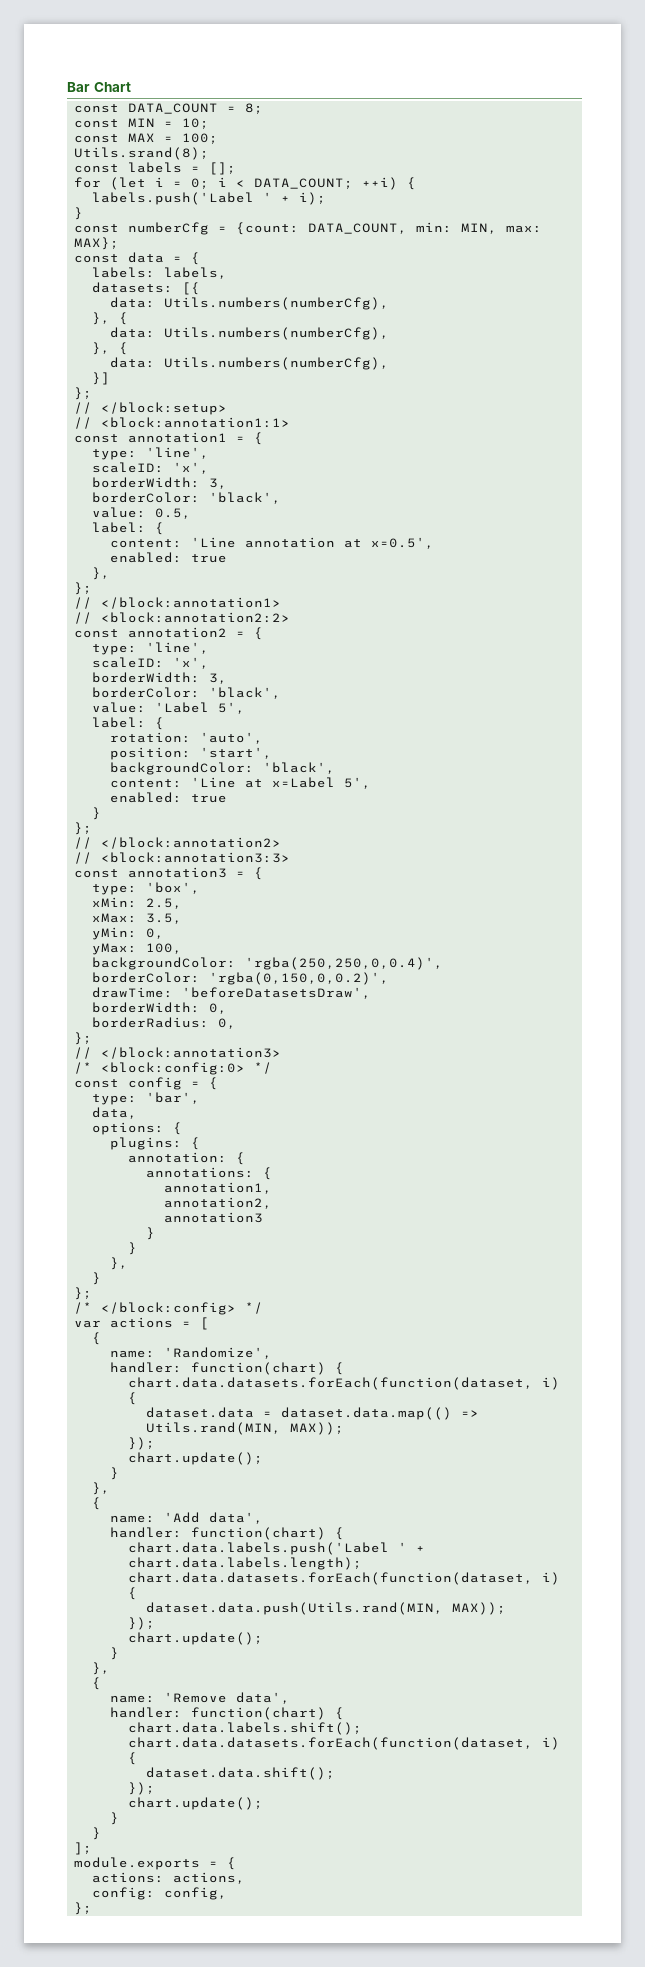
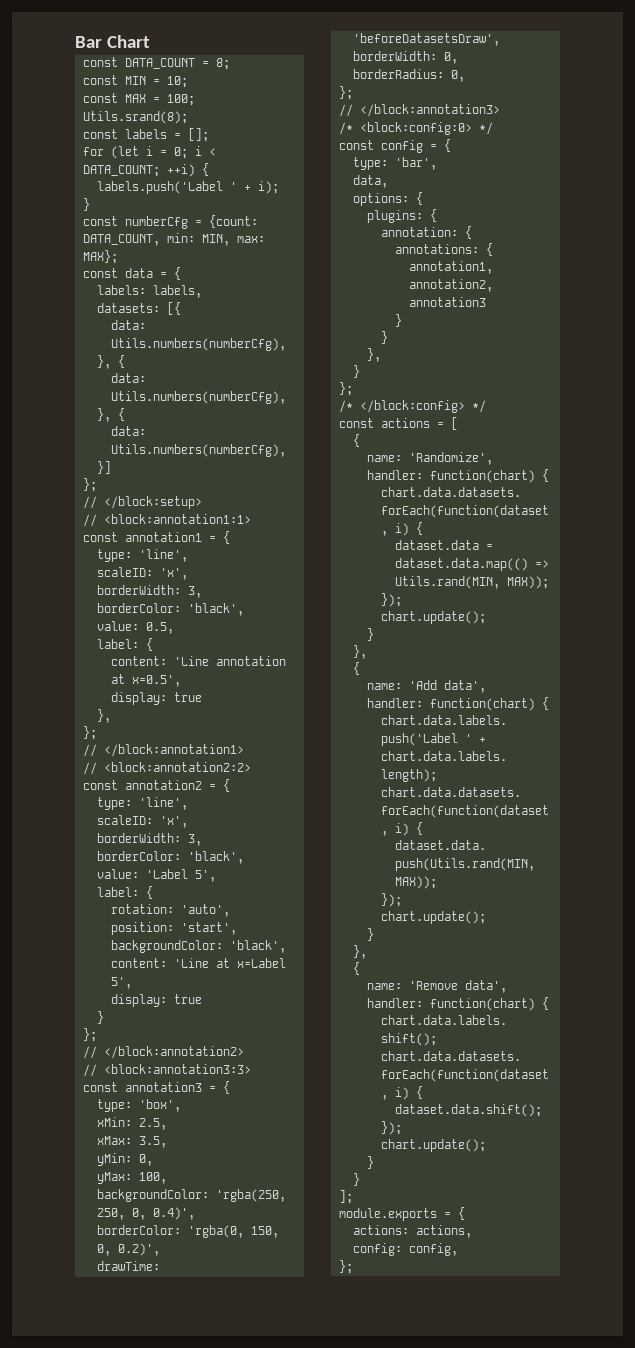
[109,552,182,563] enabled: -> [110,692,167,705] display:
[109,792,182,803] enabled: -> [110,994,167,1007] display:
[244,957,443,970] [91,972,389,985] 'rgba(250,250,0,0.4)', // borderColor: 'rgba(0,150,0,0.2)', -> [215,1189,286,1202] [96,1207,195,1220] [96,1225,279,1238] [96,1243,160,1256] 'rgba(250, 250, 0, 0.4)', // borderColor: 'rgba(0, 150, 0, 0.2)',
[73,1320,101,1328] var -> [338,418,374,428] const

